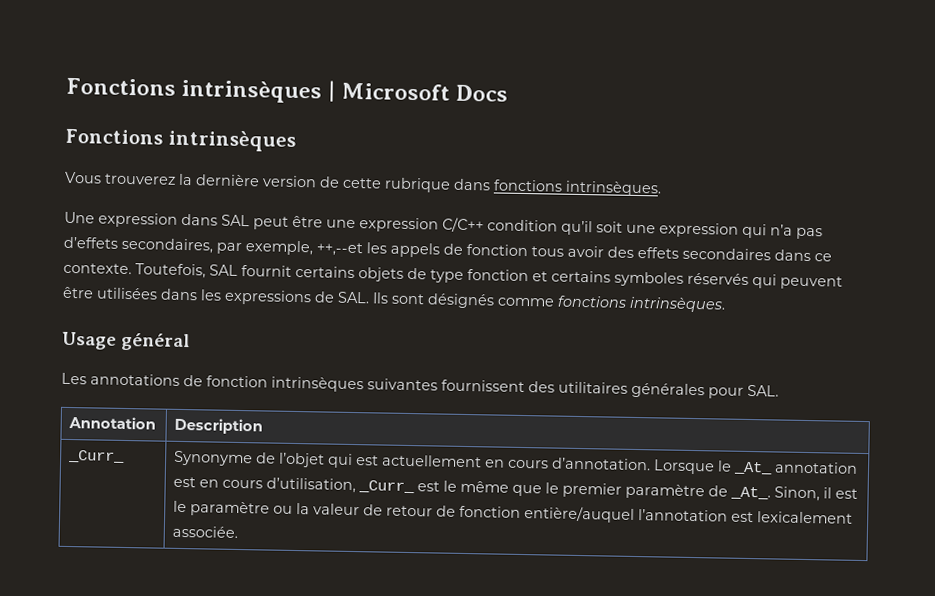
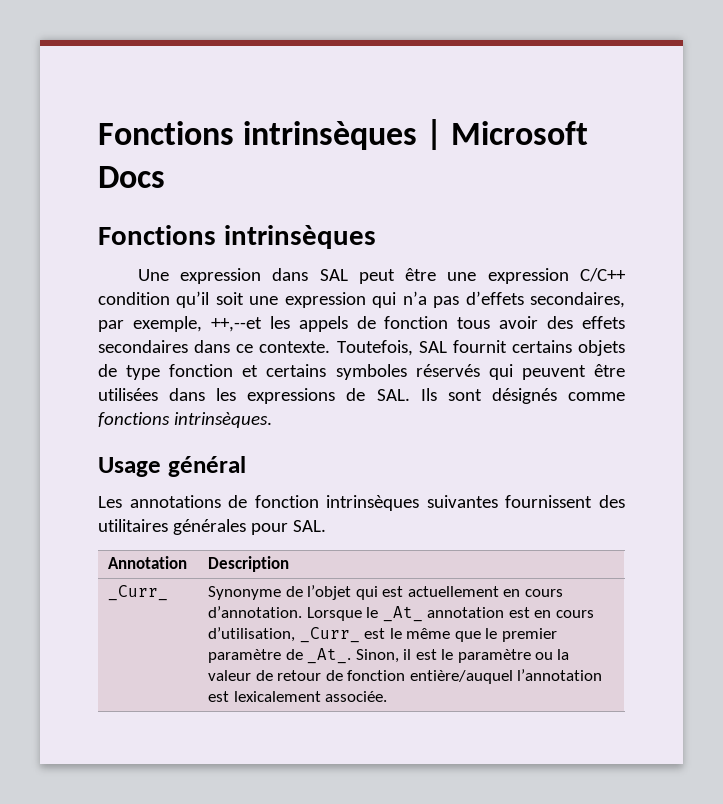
[64,171,662,197] // Vous trouverez la dernière version de cette rubrique dans fonctions intrinsèques. -> (376, 237) none

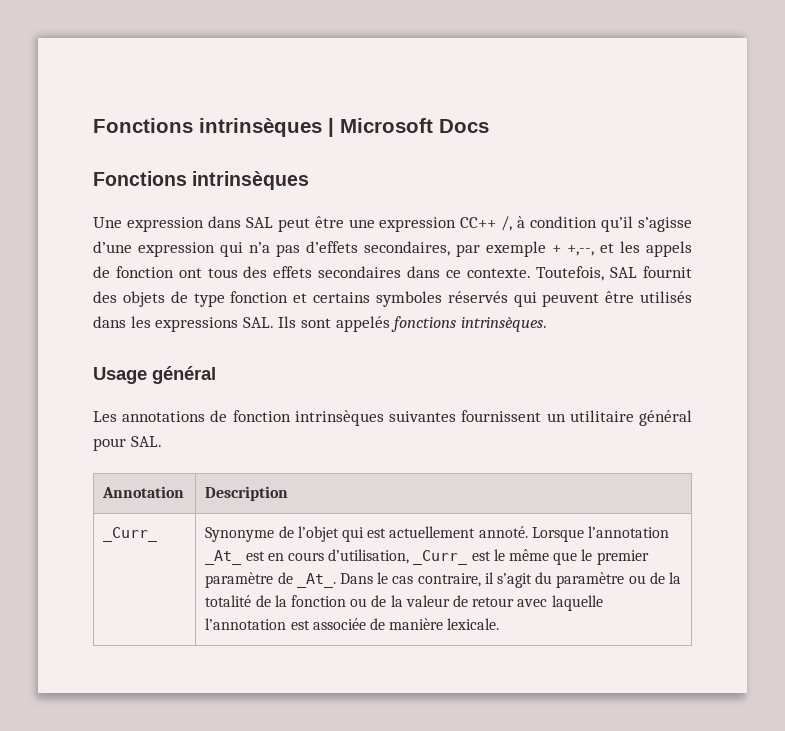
[580,268,626,282] [98,291,279,308] C/C++ condition qu’il soit une -> [460,216,692,232] [93,241,132,253] CC++ /, à condition qu’il s’agisse d’une
[132,316,262,332] exemple, ++,--et -> [486,241,614,257] exemple + +,--, et
[457,316,539,329] tous avoir -> [178,268,238,278] ont tous
[511,340,572,353] certains -> [93,291,117,303] des
[98,388,158,401] utilisées -> [640,291,692,303] utilisés
[346,388,366,401] de -> (239, 324) none
[491,388,625,404] désignés comme -> [335,316,390,332] appelés
[598,495,625,508] [98,519,246,535] des utilitaires générales -> [546,410,692,426] un utilitaire général
[503,589,563,597] [208,606,505,622] en cours d’annotation. Lorsque le _At_ annotation -> [478,526,669,542] [205,550,243,565] annoté. Lorsque l’annotation _At_
[355,649,570,663] [208,669,603,684] [208,691,388,702] Sinon, il est le paramètre ou la valeur de retour de fonction entière/auquel l’annotation est lexicalement associée. -> [340,572,681,588] [205,595,603,611] [205,618,500,630] Dans le cas contraire, il s’agit du paramètre ou de la totalité de la fonction ou de la valeur de retour avec laquelle l’annotation est associée de manière lexicale.

